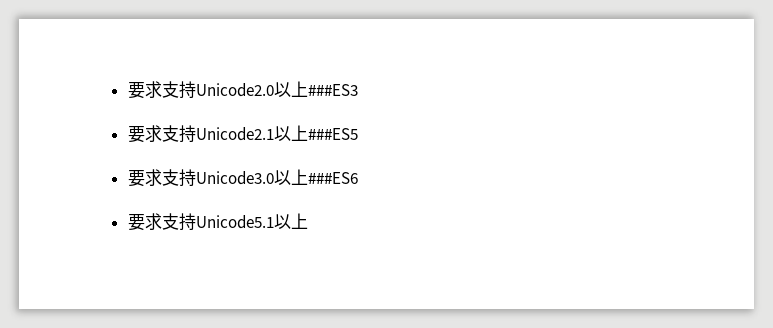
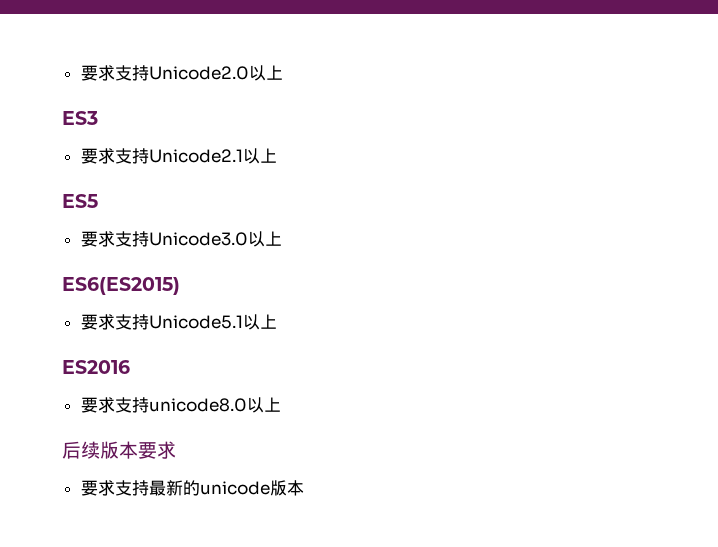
[307,84,358,96] ###ES3 -> [62,111,98,125] // ES3
[307,128,358,140] ###ES5 -> [62,194,98,208] // ES5
[307,172,358,184] ###ES6 -> [62,277,180,295] // ES6(ES2015)
(308, 221) none -> [62,360,130,374] [80,397,281,413] [62,441,176,459] [80,480,304,496] // ES2016 // 要求支持unicode8.0以上 // 后续版本要求 // 要求支持最新的unicode版本

